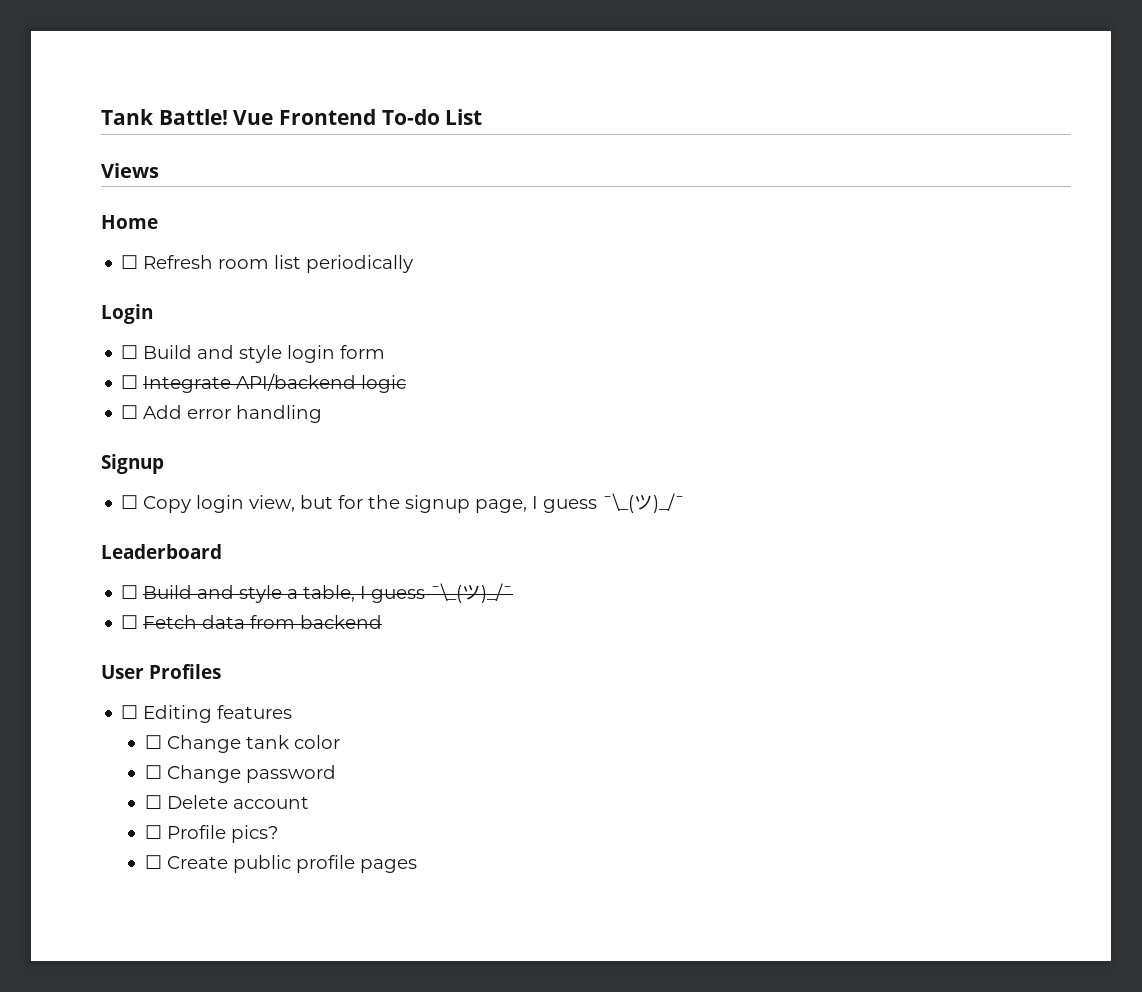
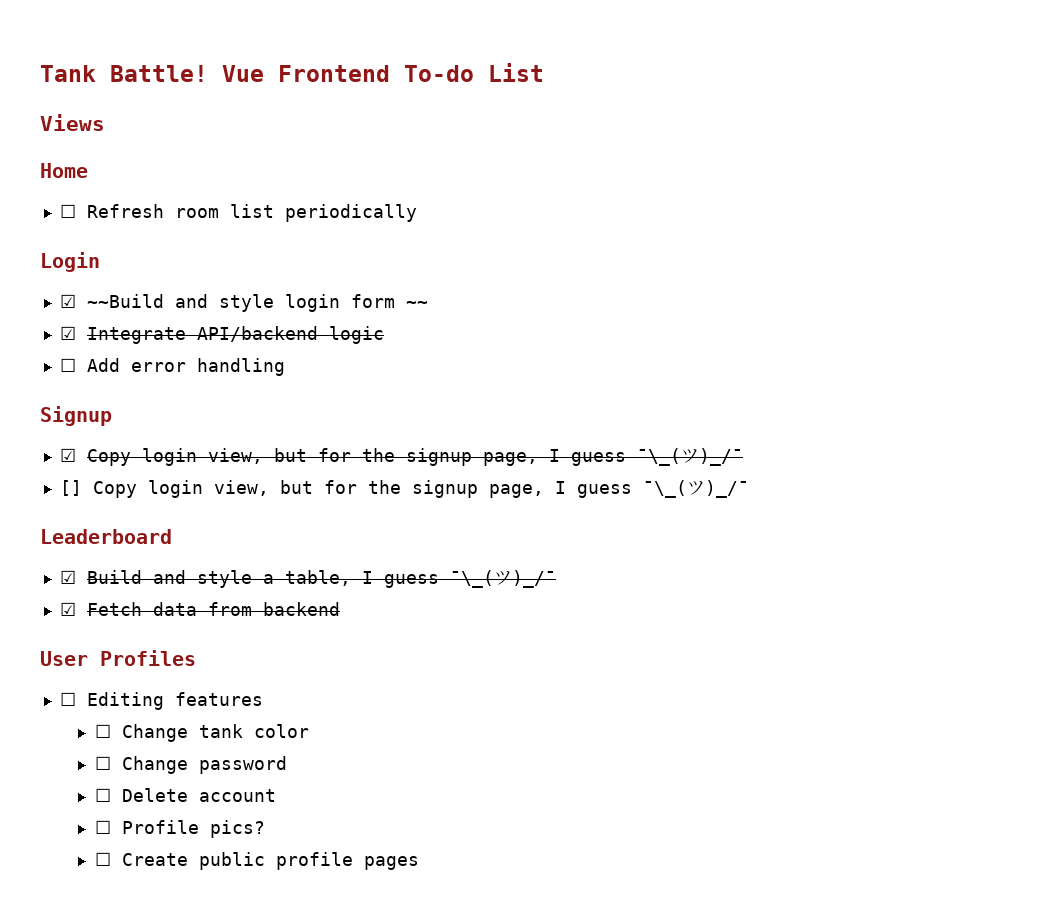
[121,345,193,359] ☐ Build -> [59,294,164,308] ☑ ~~Build
[121,375,139,389] // ☐ -> [405,301,428,308] [59,326,76,340] ~~ // ☑
[121,495,139,509] ☐ -> [59,448,743,466] [59,480,82,496] ☑ Copy login view, but for the signup page, I guess ¯\_(ツ)_/¯ // []
[121,585,139,599] ☐ -> [59,570,76,584] ☑
[121,615,139,629] ☐ -> [59,602,76,616] ☑

